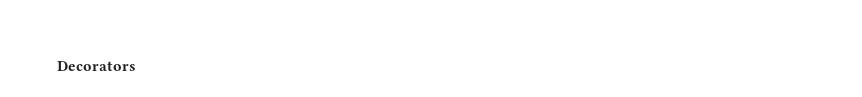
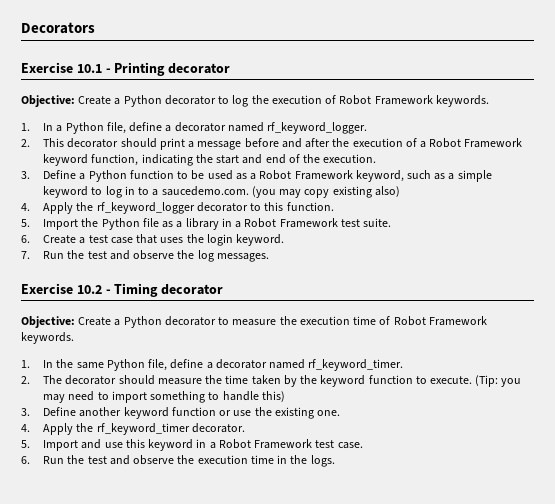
(136, 66) none -> [21,62,231,76] [21,95,489,107] [21,122,368,134] [21,138,523,150] [43,154,377,166] [21,170,492,182] [43,186,400,198] [21,202,334,214] [21,218,391,230] [21,234,285,246] [21,250,269,262] [21,283,224,297] [21,316,487,328] [21,332,74,344] [21,359,404,371] [21,375,522,387] [43,391,285,403] [21,407,341,419] [21,423,245,435] [21,439,363,451] [21,455,335,467] // Exercise 10.1 - Printing decorator // Objective: Create a Python decorator to log the execution of Robot Framework keywords. // 1. In a Python file, define a decorator named rf_keyword_logger. // 2. This decorator should print a message before and after the execution of a Robot Framework keyword function, indicating the start and end of the execution. // 3. Define a Python function to be used as a Robot Framework keyword, such as a simple keyword to log in to a saucedemo.com. (you may copy existing also) // 4. Apply the rf_keyword_logger decorator to this function. // 5. Import the Python file as a library in a Robot Framework test suite. // 6. Create a test case that uses the login keyword. // 7. Run the test and observe the log messages. // Exercise 10.2 - Timing decorator // Objective: Create a Python decorator to measure the execution time of Robot Framework keywords. // 1. In the same Python file, define a decorator named rf_keyword_timer. // 2. The decorator should measure the time taken by the keyword function to execute. (Tip: you may need to import something to handle this) // 3. Define another keyword function or use the existing one. // 4. Apply the rf_keyword_timer decorator. // 5. Import and use this keyword in a Robot Framework test case. // 6. Run the test and observe the execution time in the logs.

